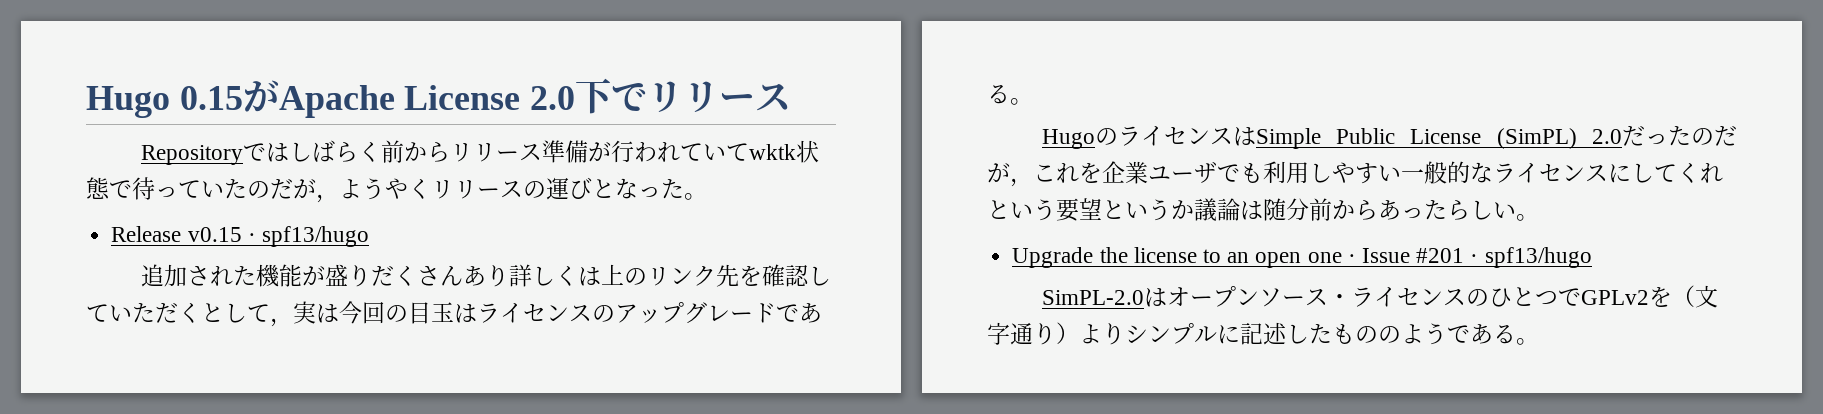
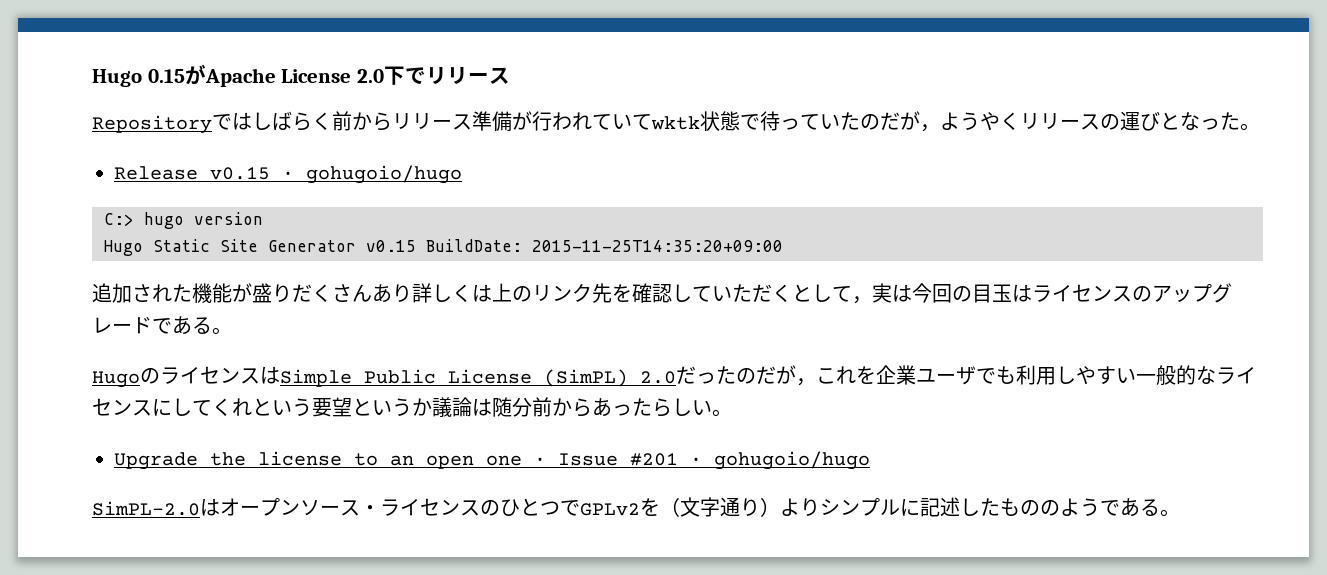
[261,226,369,247] spf13/hugo -> [306,165,462,184] [104,212,263,229] [104,239,783,256] gohugoio/hugo // C:> hugo version // Hugo Static Site Generator v0.15 BuildDate: 2015-11-25T14:35:20+09:00
[1484,247,1592,268] spf13/hugo -> [714,451,870,470] gohugoio/hugo

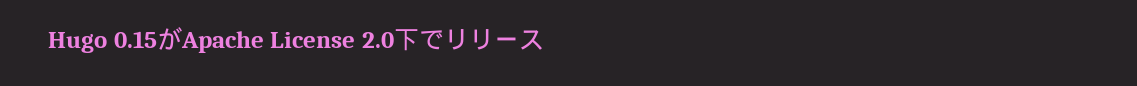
[92,111,1260,134] [114,165,462,184] [104,212,263,229] [104,239,783,256] [92,283,1232,304] [92,316,232,335] [92,365,1256,388] [92,397,732,417] [114,451,870,470] [92,497,1180,517] // Repositoryではしばらく前からリリース準備が行われていてwktk状態で待っていたのだが，ようやくリリースの運びとなった。 // Release v0.15 · gohugoio/hugo // C:> hugo version // Hugo Static Site Generator v0.15 BuildDate: 2015-11-25T14:35:20+09:00 // 追加された機能が盛りだくさんあり詳しくは上のリンク先を確認していただくとして，実は今回の目玉はライセンスのアップグレードである。 // HugoのライセンスはSimple Public License (SimPL) 2.0だったのだが，これを企業ユーザでも利用しやすい一般的なライセンスにしてくれという要望というか議論は随分前からあったらしい。 // Upgrade the license to an open one · Issue #201 · gohugoio/hugo // SimPL-2.0はオープンソース・ライセンスのひとつでGPLv2を（文字通り）よりシンプルに記述したもののようである。 -> (544, 40) none

